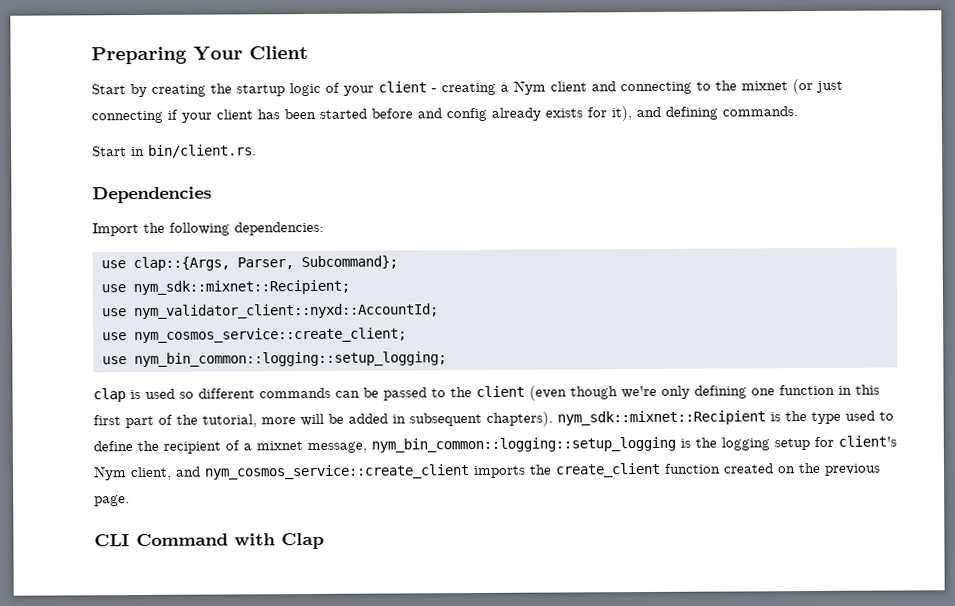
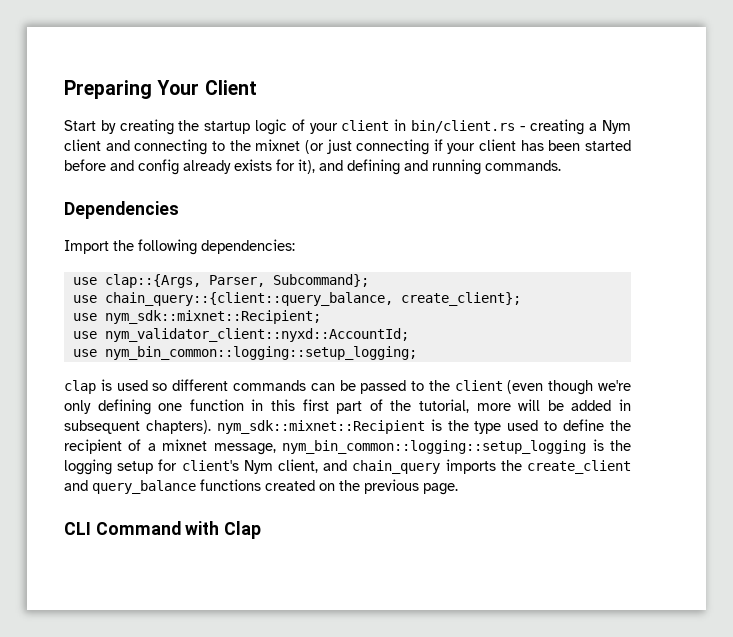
(427, 87) none -> [394,119,515,133] in bin/client.rs
(718, 113) none -> [404,159,481,175] and running
[92,144,257,158] // Start in bin/client.rs. -> (561, 165) none
(398, 262) none -> [72,292,521,306] // use chain_query::{client::query_balance, create_client};
[102,327,407,344] // use nym_cosmos_service::create_client; -> (409, 335) none
[204,464,470,480] nym_cosmos_service::create_client -> [352,460,441,474] chain_query
[664,463,721,474] function -> [64,479,261,494] and query_balance functions

